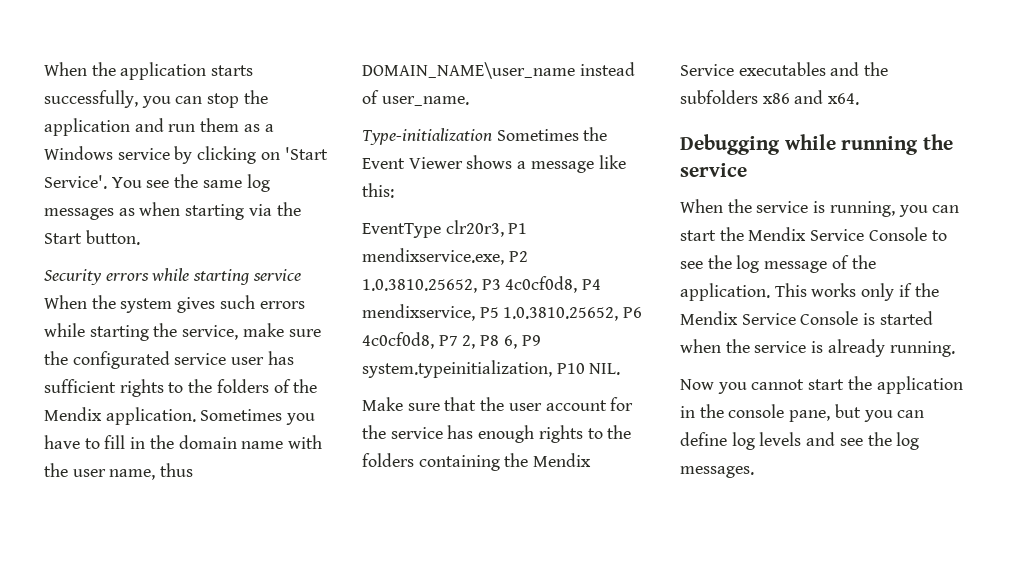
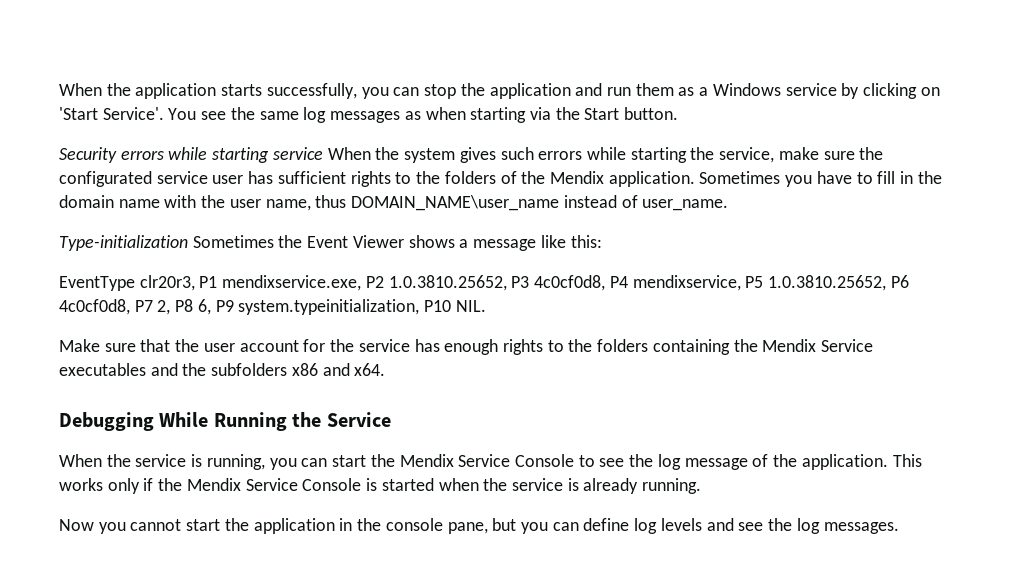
[784,134,953,155] [680,163,747,177] while running the service -> [159,412,391,431] While Running the Service

